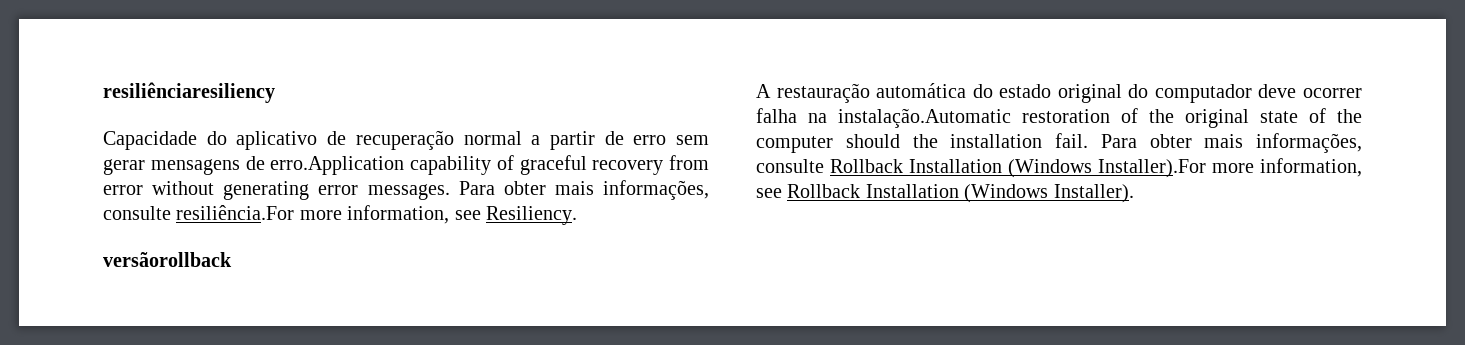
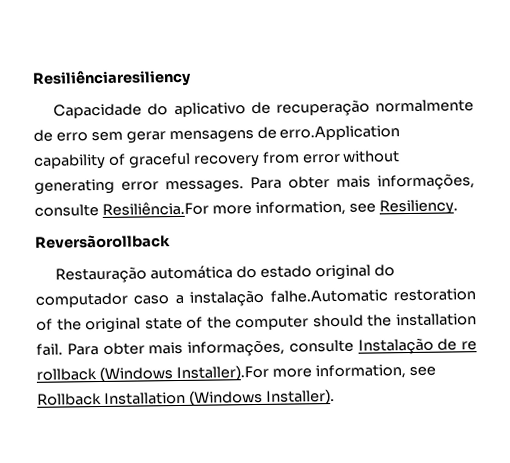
[103,82,275,103] resiliênciaresiliency -> [32,69,192,88] Resiliênciaresiliency
[463,131,595,150] normal a partir -> [374,99,474,113] normalmente
[176,205,295,220] resiliência.For -> [101,201,209,216] Resiliência.For
[103,252,232,267] [756,83,870,103] versãorollback // A restauração -> [35,234,171,249] [55,266,148,284] Reversãorollback // Restauração
[1258,84,1362,98] [756,108,1011,128] deve ocorrer falha na instalação.Automatic -> [133,289,388,307] caso a instalação falhe.Automatic
[830,159,1002,173] Rollback Installation -> [357,337,477,355] [36,368,97,381] Instalação de re rollback

